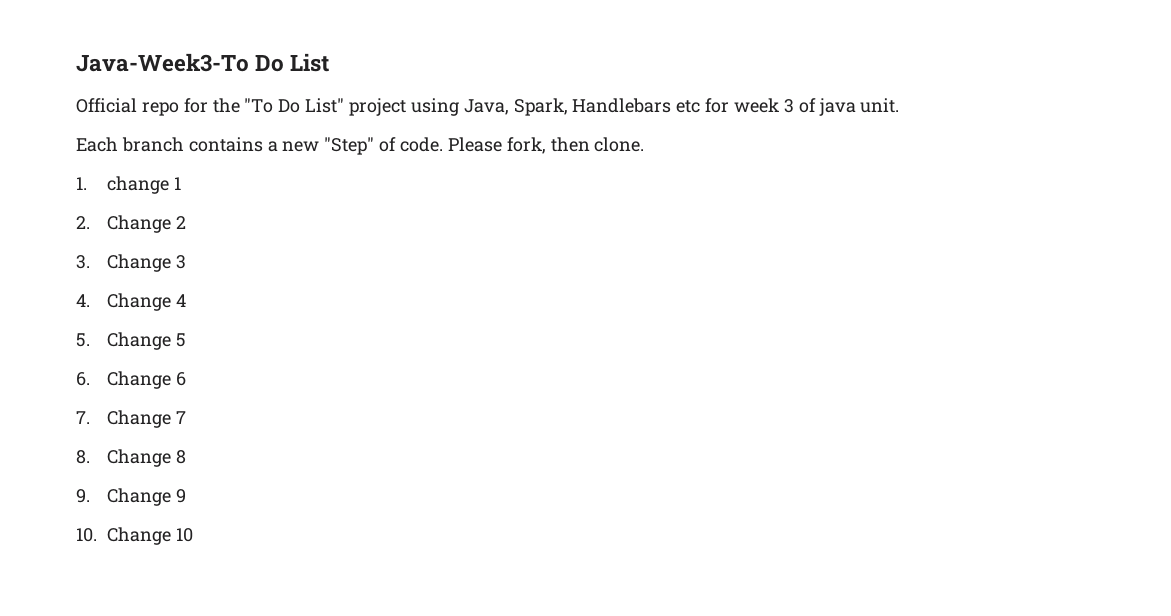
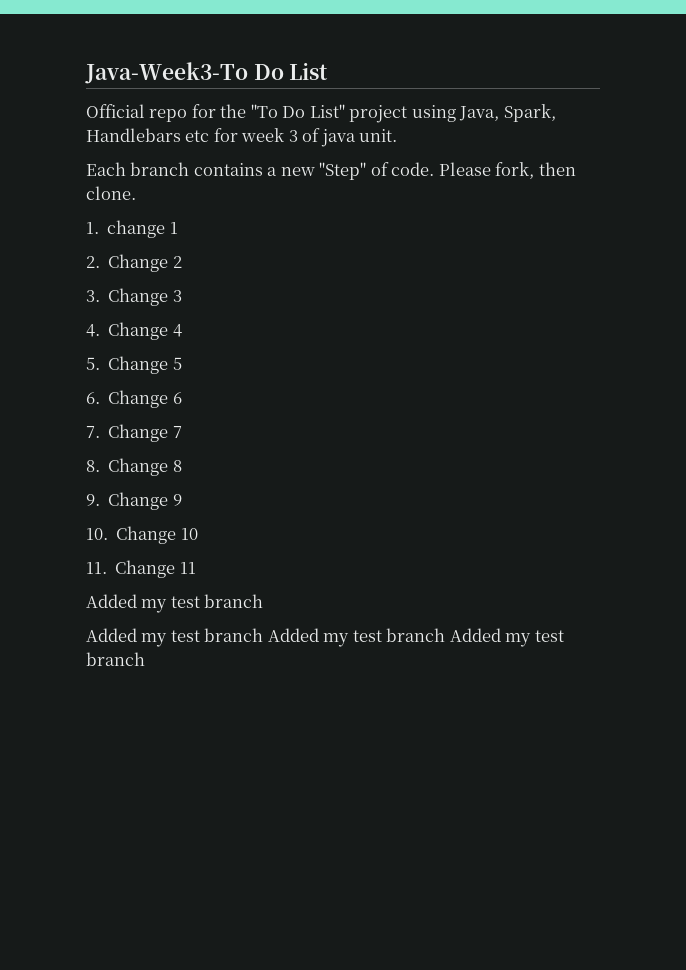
(193, 535) none -> [86,560,196,578] [86,594,264,613] [86,628,564,647] [86,652,145,666] // 11. Change 11 // Added my test branch // Added my test branch Added my test branch Added my test branch

